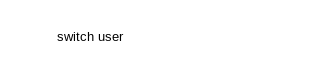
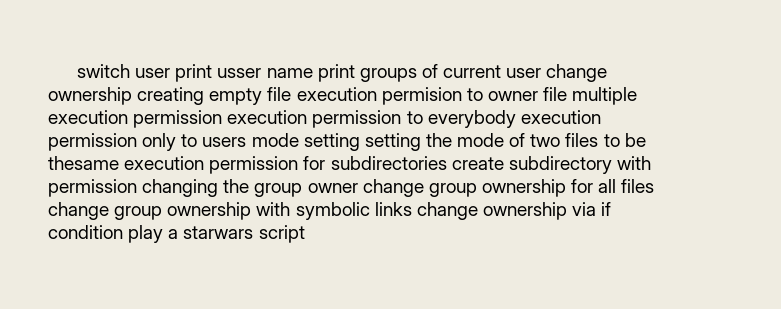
(124, 37) none -> [175,64,608,82] [48,87,638,105] [48,110,601,128] [48,133,646,151] [48,156,651,174] [48,179,655,197] [48,202,612,220] [48,225,305,243] print usser name print groups of current user change ownership creating empty file execution permision to owner file multiple execution permission execution permission to everybody execution permission only to users mode setting setting the mode of two files to be thesame execution permission for subdirectories create subdirectory with permission changing the group owner change group ownership for all files change group ownership with symbolic links change ownership via if condition play a starwars script

